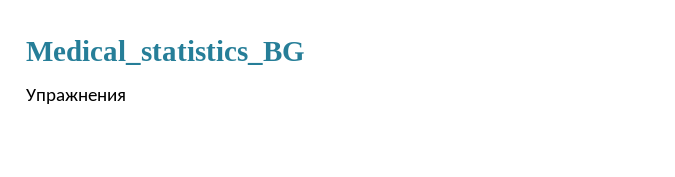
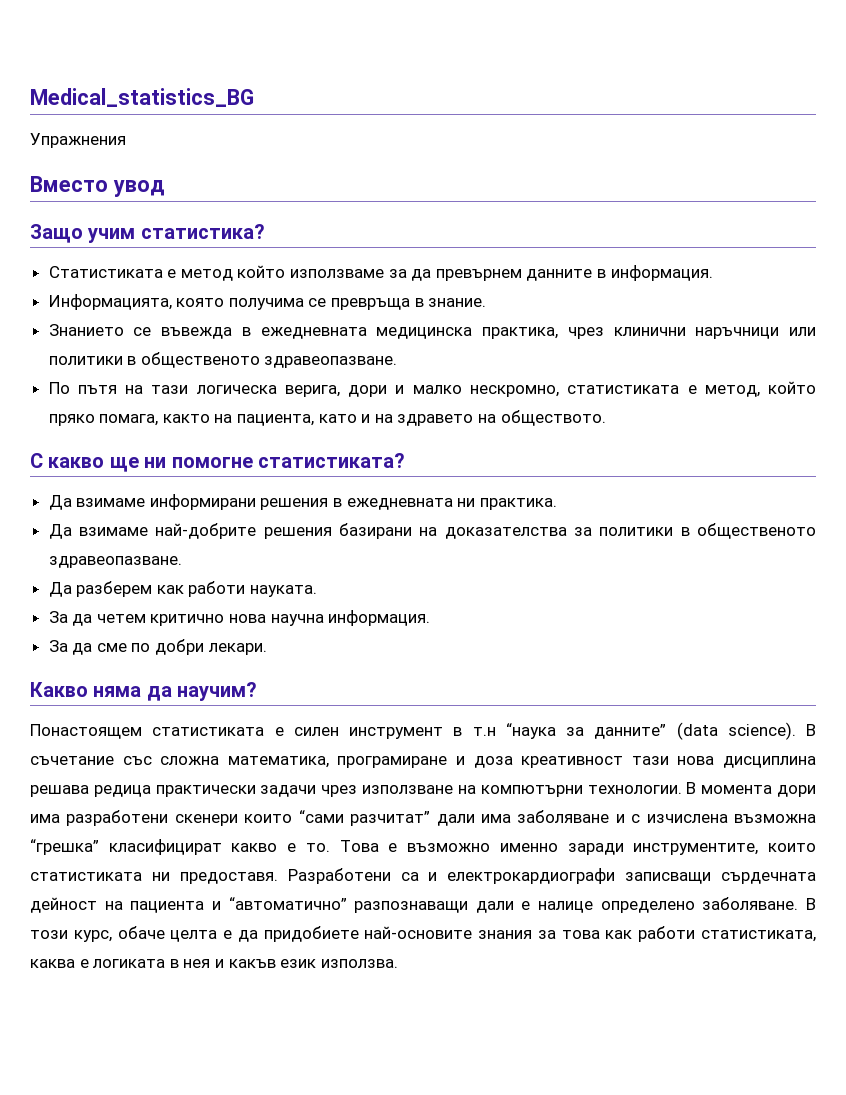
(126, 96) none -> [30,176,165,197] [30,224,265,243] [48,265,713,281] [48,294,487,310] [48,324,817,339] [48,352,398,368] [48,381,816,397] [48,410,606,426] [30,453,405,472] [48,494,557,510] [48,523,817,539] [48,556,182,568] [48,581,318,597] [48,610,431,626] [48,639,267,655] [30,682,258,701] [30,722,816,740] [30,756,817,768] [30,782,817,797] [30,810,816,826] [30,839,817,855] [30,868,816,884] [30,897,816,913] [30,926,816,942] [30,959,398,968] // Вместо увод // Защо учим статистика? // Статистиката е метод който използваме за да превърнем данните в информация. // Информацията, която получима се превръща в знание. // Знанието се въвежда в ежедневната медицинска практика, чрез клинични наръчници или политики в общественото здравеопазване. // По пътя на тази логическа верига, дори и малко нескромно, статистиката е метод, който пряко помага, както на пациента, като и на здравето на обществото. // С какво ще ни помогне статистиката? // Да взимаме информирани решения в ежедневната ни практика. // Да взимаме най-добрите решения базирани на доказателства за политики в общественото здравеопазване. // Да разберем как работи науката. // За да четем критично нова научна информация. // За да сме по добри лекари. // Какво няма да научим? // Понастоящем статистиката е силен инструмент в т.н “наука за данните” (data science). В съчетание със сложна математика, програмиране и доза креативност тази нова дисциплина решава редица практически задачи чрез използване на компютърни технологии. В момента дори има разработени скенери които “сами разчитат” дали има заболяване и с изчислена възможна “грешка” класифицират какво е то. Това е възможно именно заради инструментите, които статистиката ни предоставя. Разработени са и електрокардиографи записващи сърдечната дейност на пациента и “автоматично” разпознаващи дали е налице определено заболяване. В този курс, обаче целта е да придобиете най-основите знания за това как работи статистиката, каква е логиката в нея и какъв език използва.

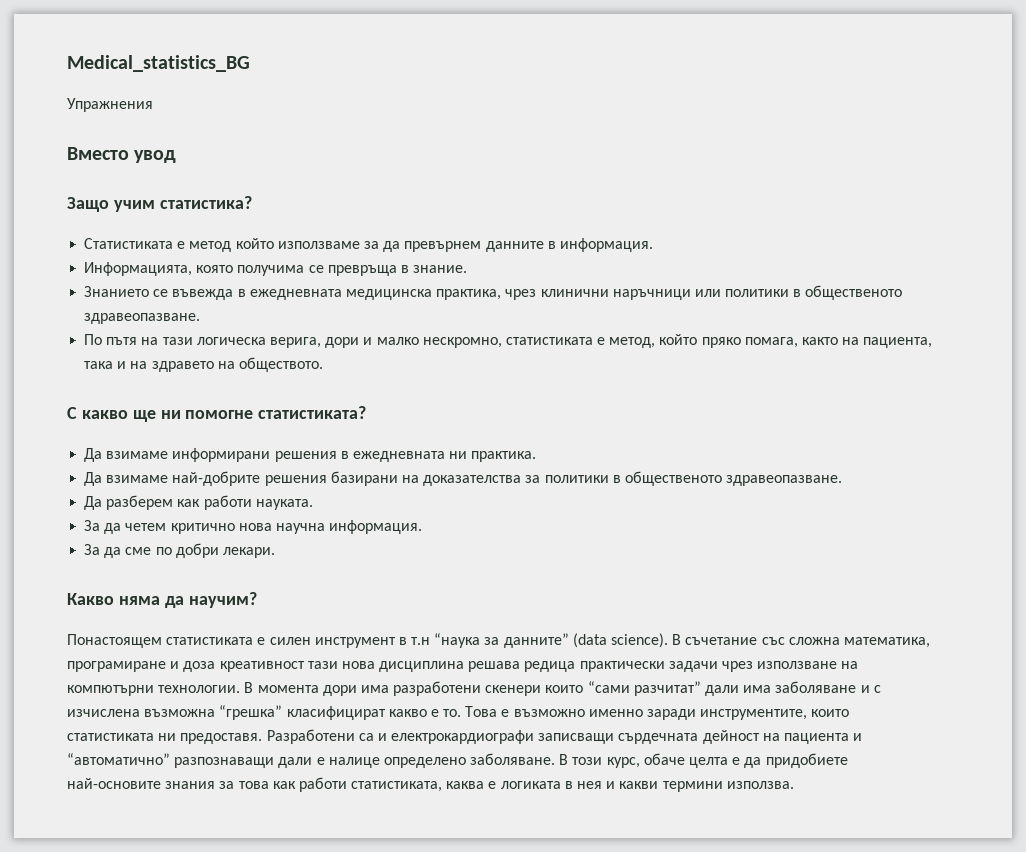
[318,414,357,423] като -> [84,361,114,369] така
[228,959,317,968] какъв език -> [619,781,723,792] какви термини

